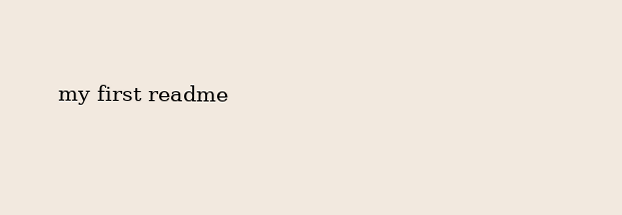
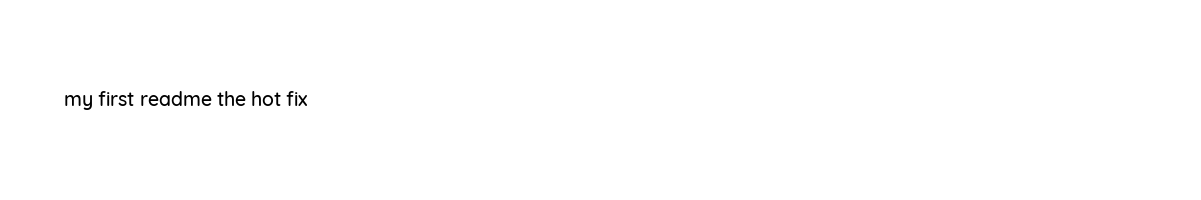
(229, 93) none -> [216,91,309,106] the hot fix

